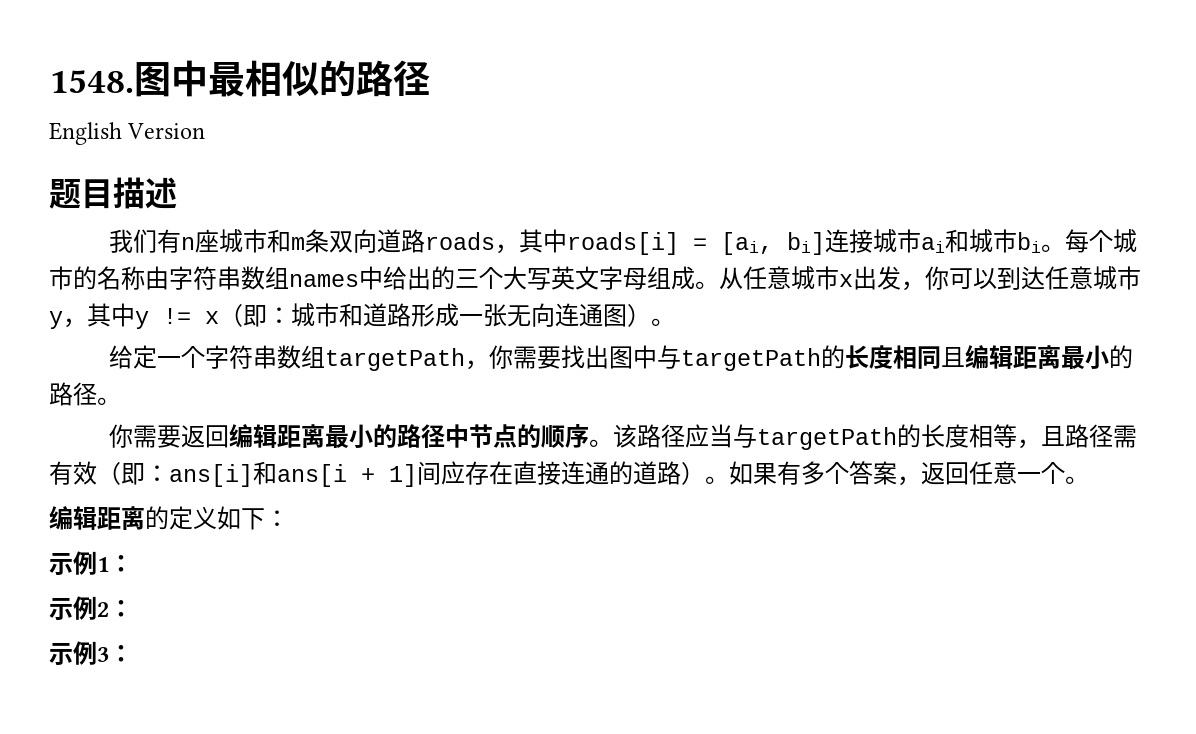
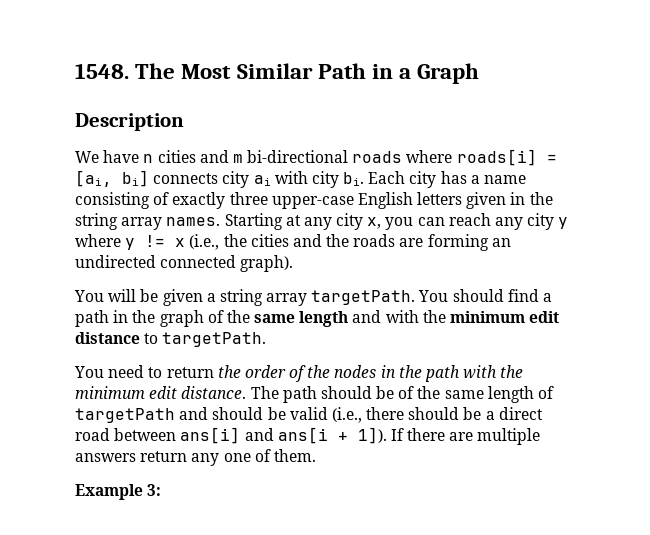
[134,60,430,97] [49,122,206,145] [49,177,177,209] [108,229,1137,255] [49,266,1141,291] [49,303,675,329] [108,345,1133,371] [49,382,121,406] [108,424,1137,450] [49,461,1089,487] [49,506,289,530] [49,551,133,575] [49,596,133,620] [49,641,133,665] 图中最相似的路径 // English Version // 题目描述 // 我们有n座城市和m条双向道路roads，其中roads[i] = [ai, bi]连接城市ai和城市bi。每个城市的名称由字符串数组names中给出的三个大写英文字母组成。从任意城市x出发，你可以到达任意城市y，其中y != x（即：城市和道路形成一张无向连通图）。 // 给定一个字符串数组targetPath，你需要找出图中与targetPath的长度相同且编辑距离最小的路径。 // 你需要返回编辑距离最小的路径中节点的顺序。该路径应当与targetPath的长度相等，且路径需有效（即：ans[i]和ans[i + 1]间应存在直接连通的道路）。如果有多个答案，返回任意一个。 // 编辑距离的定义如下： // 示例1： // 示例2： // 示例3： -> [135,63,480,84] [75,113,184,131] [75,149,557,166] [75,170,527,188] [75,192,553,209] [75,213,569,230] [75,234,511,251] [75,255,294,272] [74,289,553,306] [75,310,560,327] [75,332,267,347] [74,365,524,382] [75,386,555,403] [75,407,543,423] [75,427,541,445] [75,449,316,466] [75,484,162,500] The Most Similar Path in a Graph // Description // We have n cities and m bi-directional roads where roads[i] = [ai, bi] connects city ai with city bi. Each city has a name consisting of exactly three upper-case English letters given in the string array names. Starting at any city x, you can reach any city y where y != x (i.e., the cities and the roads are forming an undirected connected graph). // You will be given a string array targetPath. You should find a path in the graph of the same length and with the minimum edit distance to targetPath. // You need to return the order of the nodes in the path with the minimum edit distance. The path should be of the same length of targetPath and should be valid (i.e., there should be a direct road between ans[i] and ans[i + 1]). If there are multiple answers return any one of them. // Example 3:

